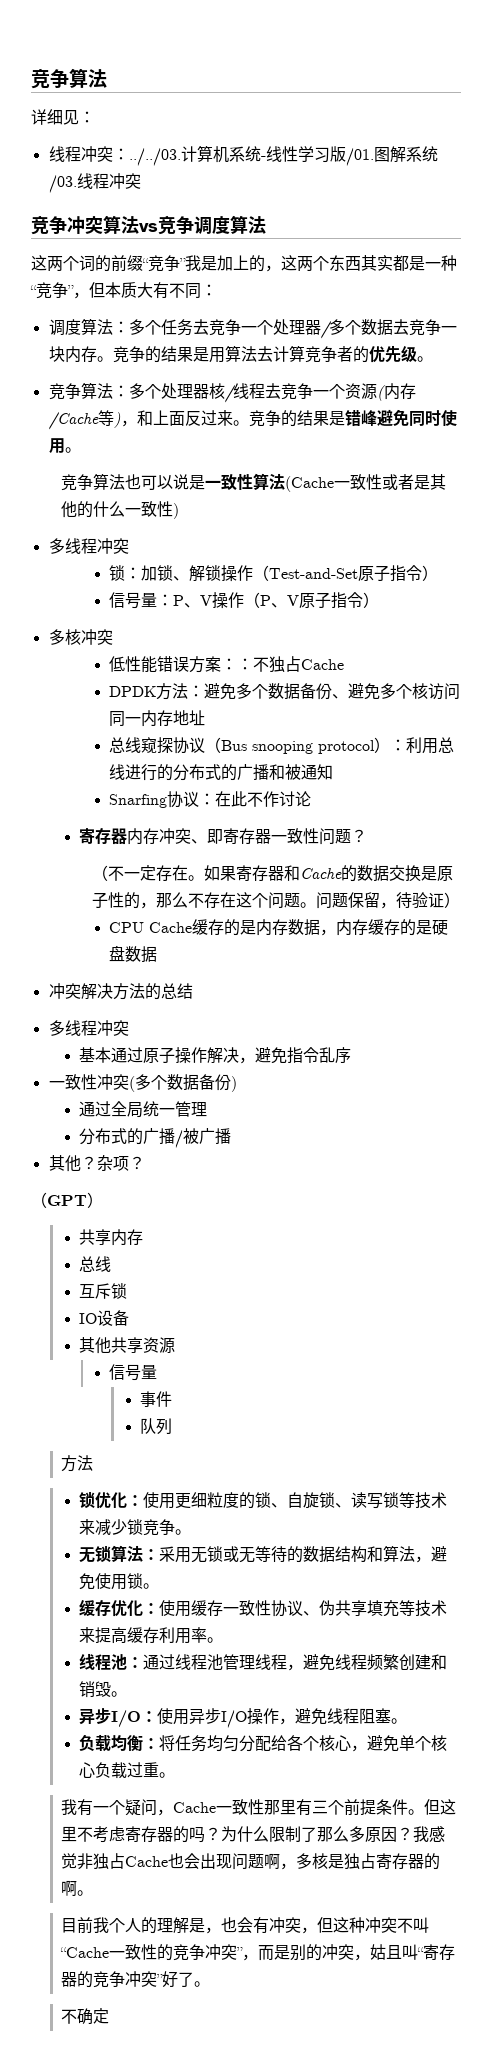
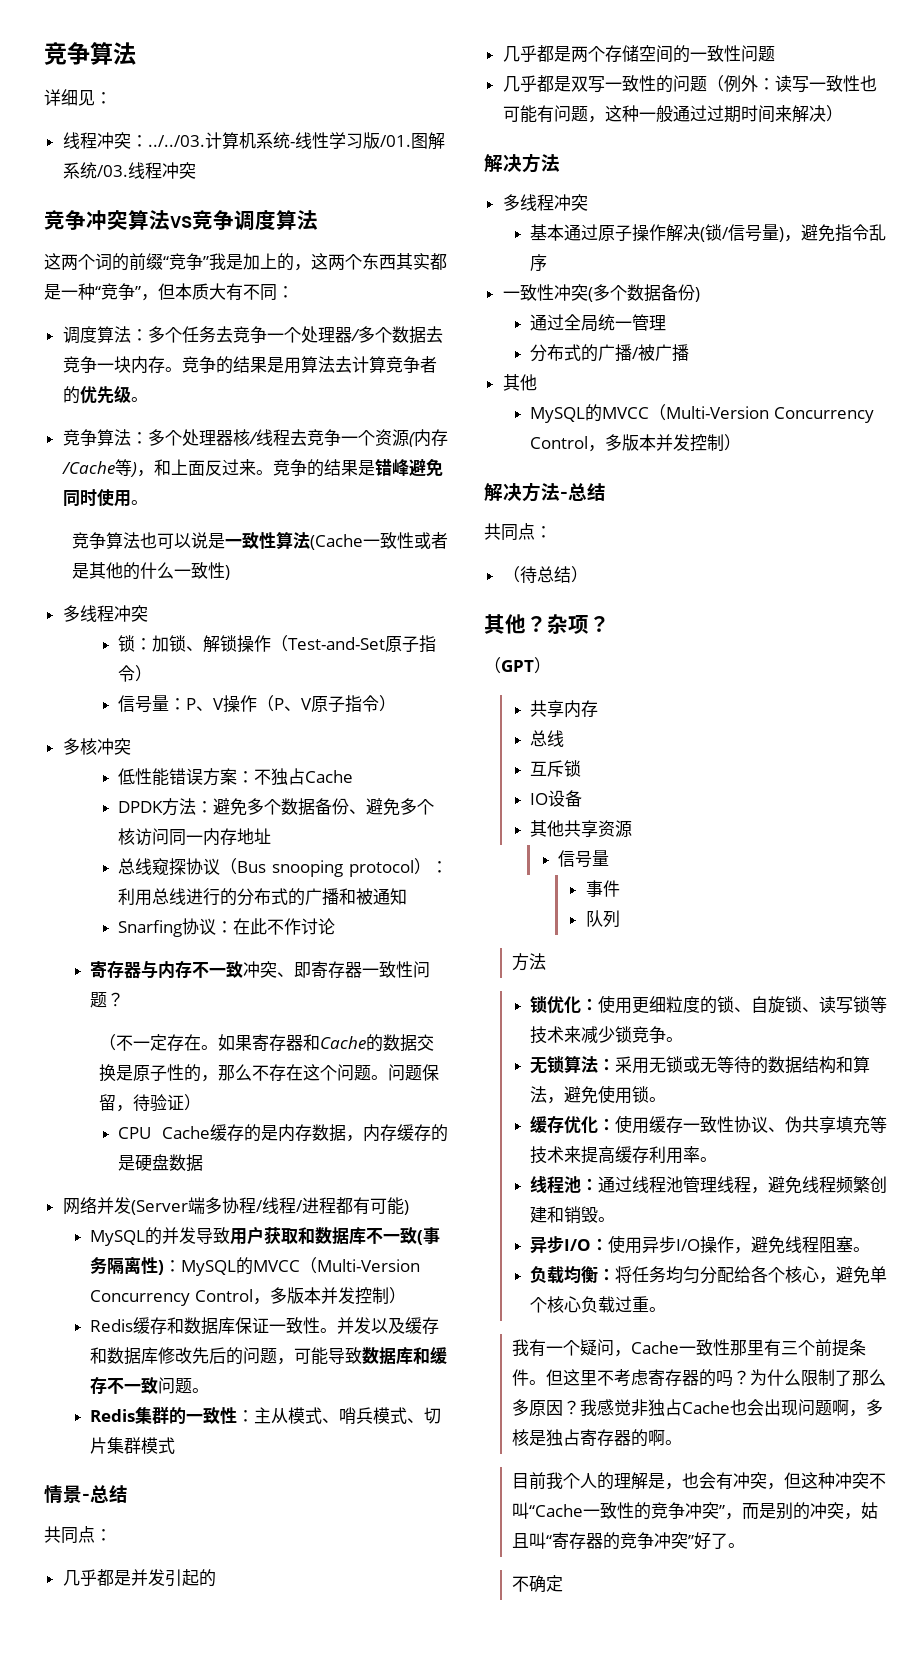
[237,658,254,670] ： -> (254, 777) none
[127,828,160,845] 内存 -> [141,960,244,979] 与内存不一致
[48,983,193,1000] 冲突解决方法的总结 -> [62,1197,409,1215] [90,1226,441,1246] [90,1257,421,1276] [90,1287,406,1306] [90,1317,440,1335] [90,1347,448,1365] [90,1376,210,1394] [90,1406,442,1424] [90,1437,176,1454] [44,1485,128,1503] [44,1526,112,1544] [62,1569,216,1587] [502,45,775,63] [502,75,877,93] [502,105,843,123] [484,153,560,173] 网络并发(Server端多协程/线程/进程都有可能) // MySQL的并发导致用户获取和数据库不一致(事务隔离性)：MySQL的MVCC（Multi-Version Concurrency Control，多版本并发控制） // Redis缓存和数据库保证一致性。并发以及缓存和数据库修改先后的问题，可能导致数据库和缓存不一致问题。 // Redis集群的一致性：主从模式、哨兵模式、切片集群模式 // 情景-总结 // 共同点： // 几乎都是并发引起的 // 几乎都是两个存储空间的一致性问题 // 几乎都是双写一致性的问题（例外：读写一致性也可能有问题，这种一般通过过期时间来解决） // 解决方法
(240, 1055) none -> [700,224,785,242] (锁/信号量)
(81, 1163) none -> [530,404,874,423] [530,434,742,452] [484,482,606,502] [484,523,552,541] [502,566,588,584] [484,614,526,634] // MySQL的MVCC（Multi-Version Concurrency Control，多版本并发控制） // 解决方法-总结 // 共同点： // （待总结） // 其他

